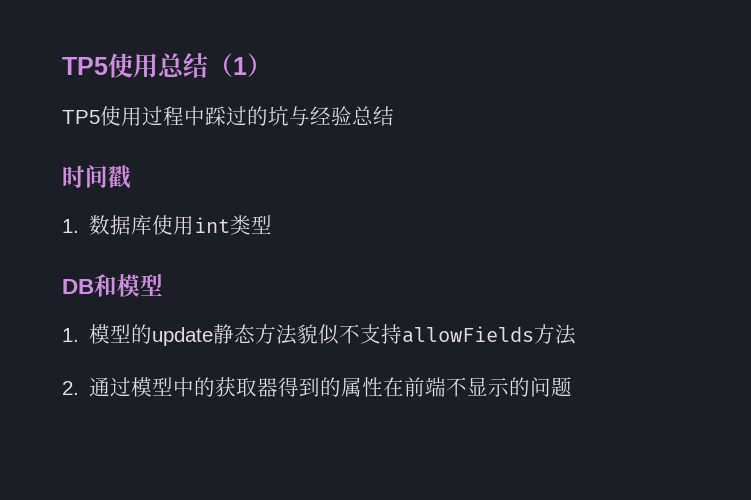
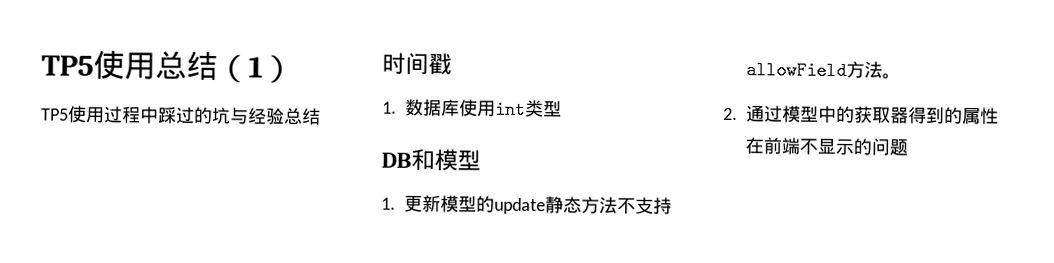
(79, 335) none -> [403,195,441,213] 更新
[297,324,577,345] 貌似不支持allowFields方法 -> [616,197,672,215] [745,61,901,81] 不支持allowField方法。

